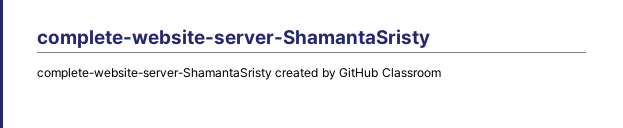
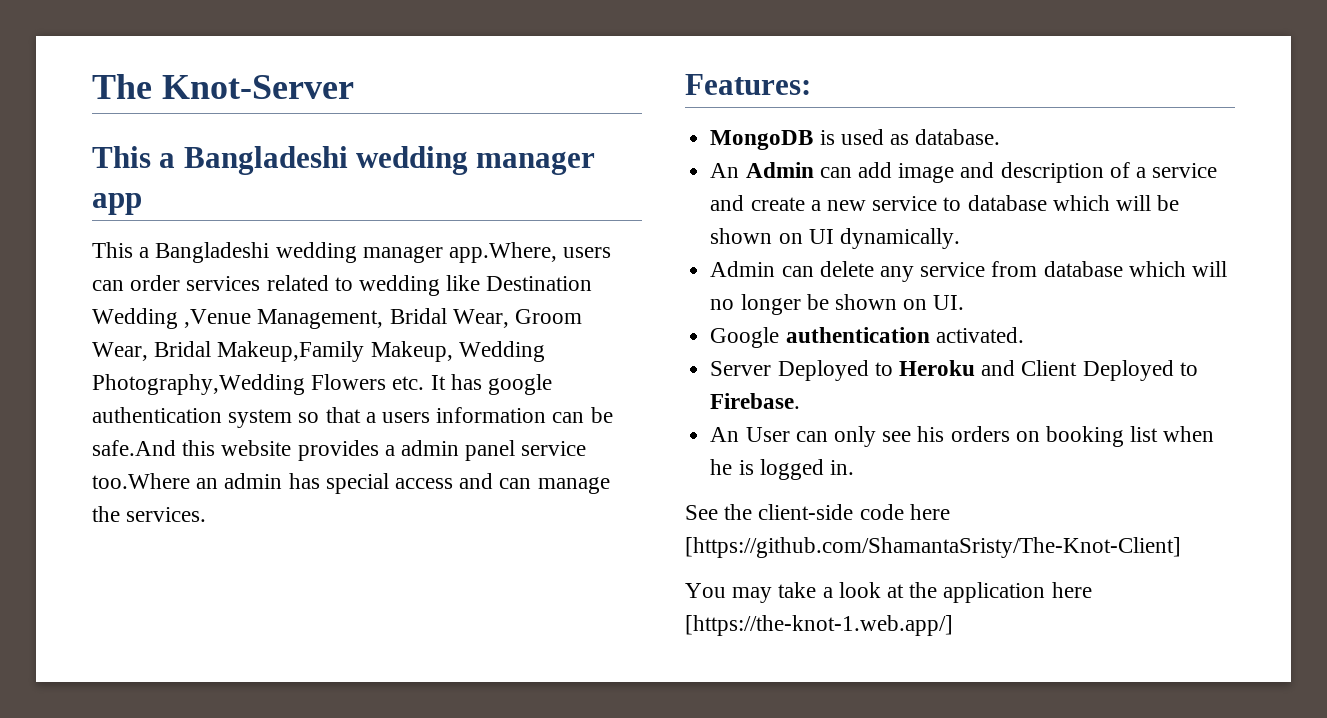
[37,29,430,48] [37,67,441,80] complete-website-server-ShamantaSristy // complete-website-server-ShamantaSristy created by GitHub Classroom -> [92,74,354,99] [92,146,596,175] [92,193,142,215] [92,242,612,263] [92,275,593,296] [92,308,583,329] [92,341,545,362] [92,374,553,395] [92,407,613,428] [92,440,587,461] [92,473,610,494] [92,506,207,522] [685,74,811,95] [710,129,1001,150] [710,162,1218,183] [710,195,1180,211] [710,228,960,249] [710,261,1227,282] [710,294,965,315] [710,327,1024,348] [710,360,1198,381] [710,393,801,409] [710,426,1215,447] [710,459,854,480] [685,504,950,520] [685,537,1181,558] [685,582,1092,603] [685,615,953,636] The Knot-Server // This a Bangladeshi wedding manager app // This a Bangladeshi wedding manager app.Where, users can order services related to wedding like Destination Wedding ,Venue Management, Bridal Wear, Groom Wear, Bridal Makeup,Family Makeup, Wedding Photography,Wedding Flowers etc. It has google authentication system so that a users information can be safe.And this website provides a admin panel service too.Where an admin has special access and can manage the services. // Features: // MongoDB is used as database. // An Admin can add image and description of a service and create a new service to database which will be shown on UI dynamically. // Admin can delete any service from database which will no longer be shown on UI. // Google authentication activated. // Server Deployed to Heroku and Client Deployed to Firebase. // An User can only see his orders on booking list when he is logged in. // See the client-side code here [https://github.com/ShamantaSristy/The-Knot-Client] // You may take a look at the application here [https://the-knot-1.web.app/]

